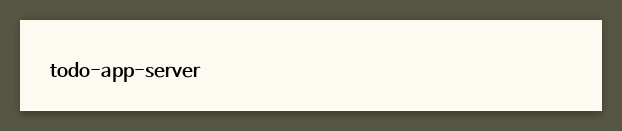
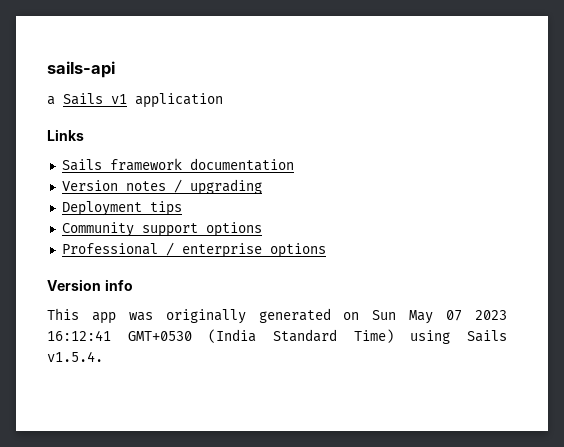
[50,62,201,82] todo-app-server -> [47,61,115,78] [47,93,223,108] [47,129,84,141] [61,158,294,171] [61,179,262,195] [61,201,182,216] [61,222,262,237] [61,242,326,258] [47,279,133,291] [47,308,508,324] [47,329,508,344] [47,351,103,362] sails-api // a Sails v1 application // Links // Sails framework documentation // Version notes / upgrading // Deployment tips // Community support options // Professional / enterprise options // Version info // This app was originally generated on Sun May 07 2023 16:12:41 GMT+0530 (India Standard Time) using Sails v1.5.4.

